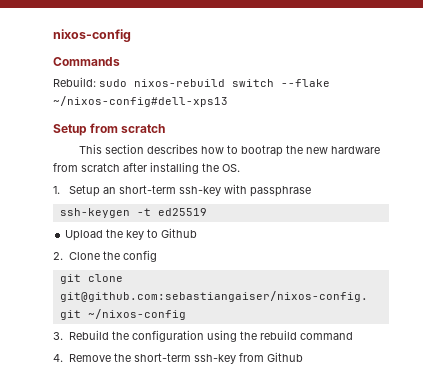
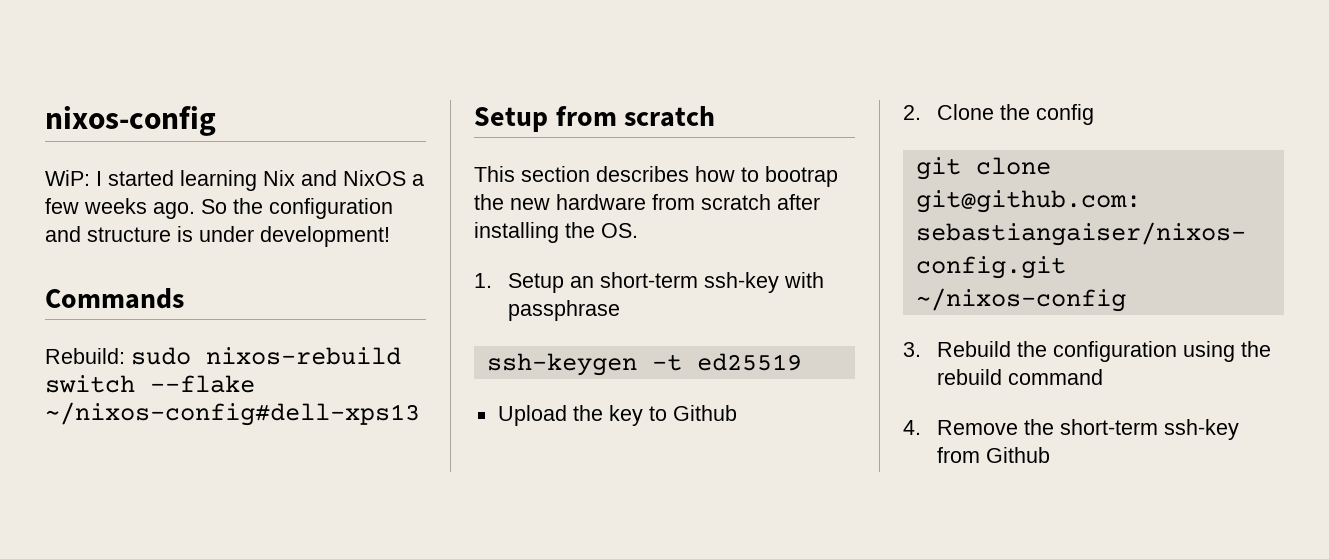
(131, 35) none -> [45,170,424,191] [45,198,393,219] [45,226,390,247] // WiP: I started learning Nix and NixOS a few weeks ago. So the configuration and structure is under development!

